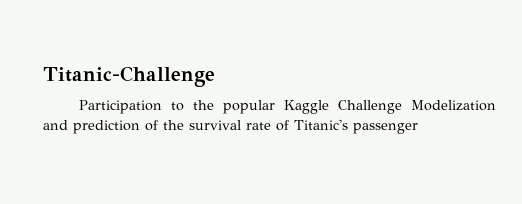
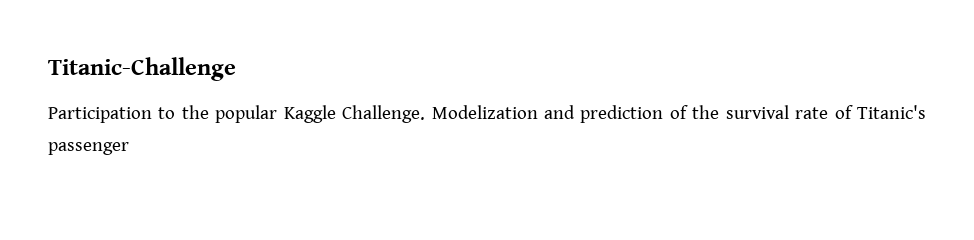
[337,100,402,114] Challenge -> [342,105,426,123] Challenge.

